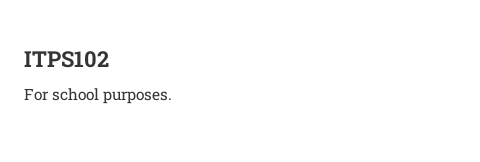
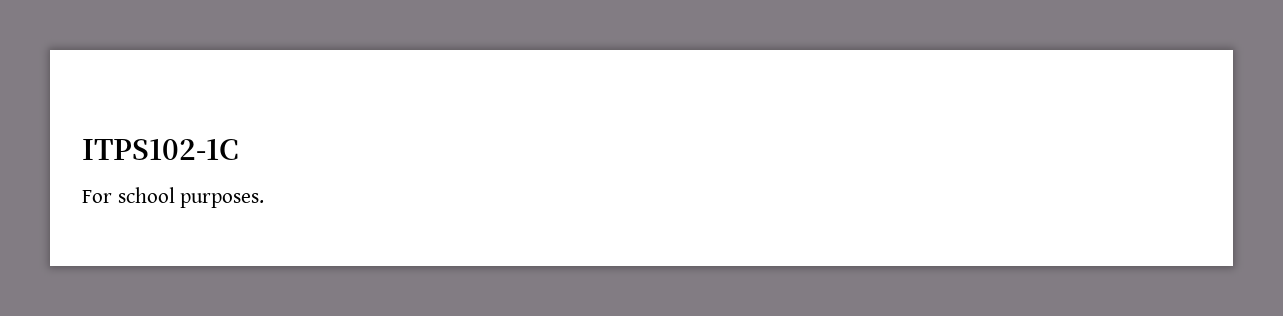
[24,51,109,68] ITPS102 -> [82,139,239,160] ITPS102-1C

